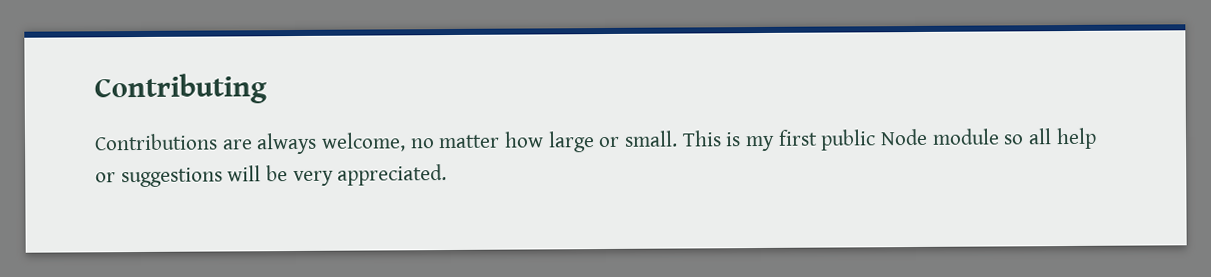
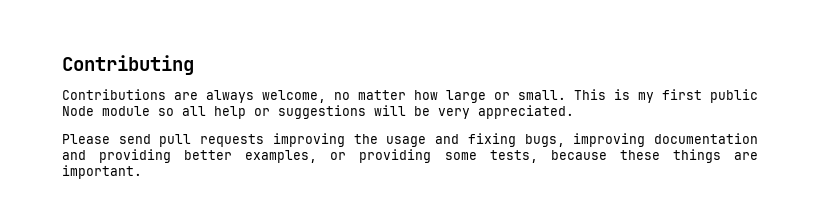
(448, 175) none -> [62,133,759,147] [62,149,758,163] [62,165,142,179] // Please send pull requests improving the usage and fixing bugs, improving documentation and providing better examples, or providing some tests, because these things are important.

